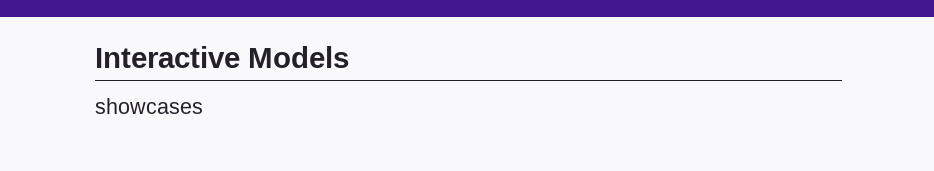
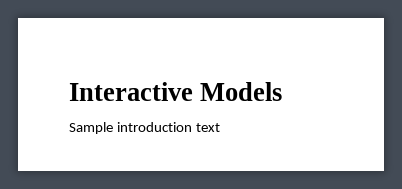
[95,98,203,114] showcases -> [69,122,220,134] Sample introduction text

